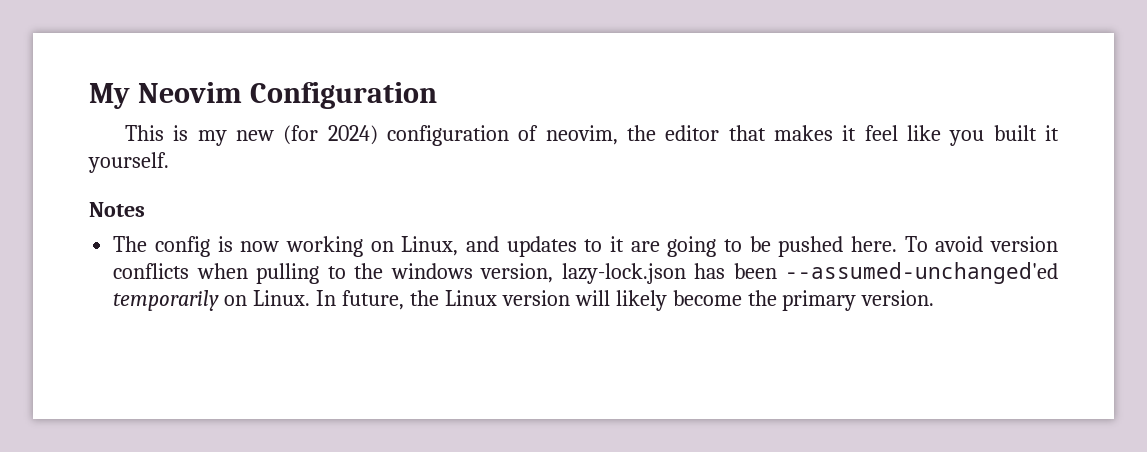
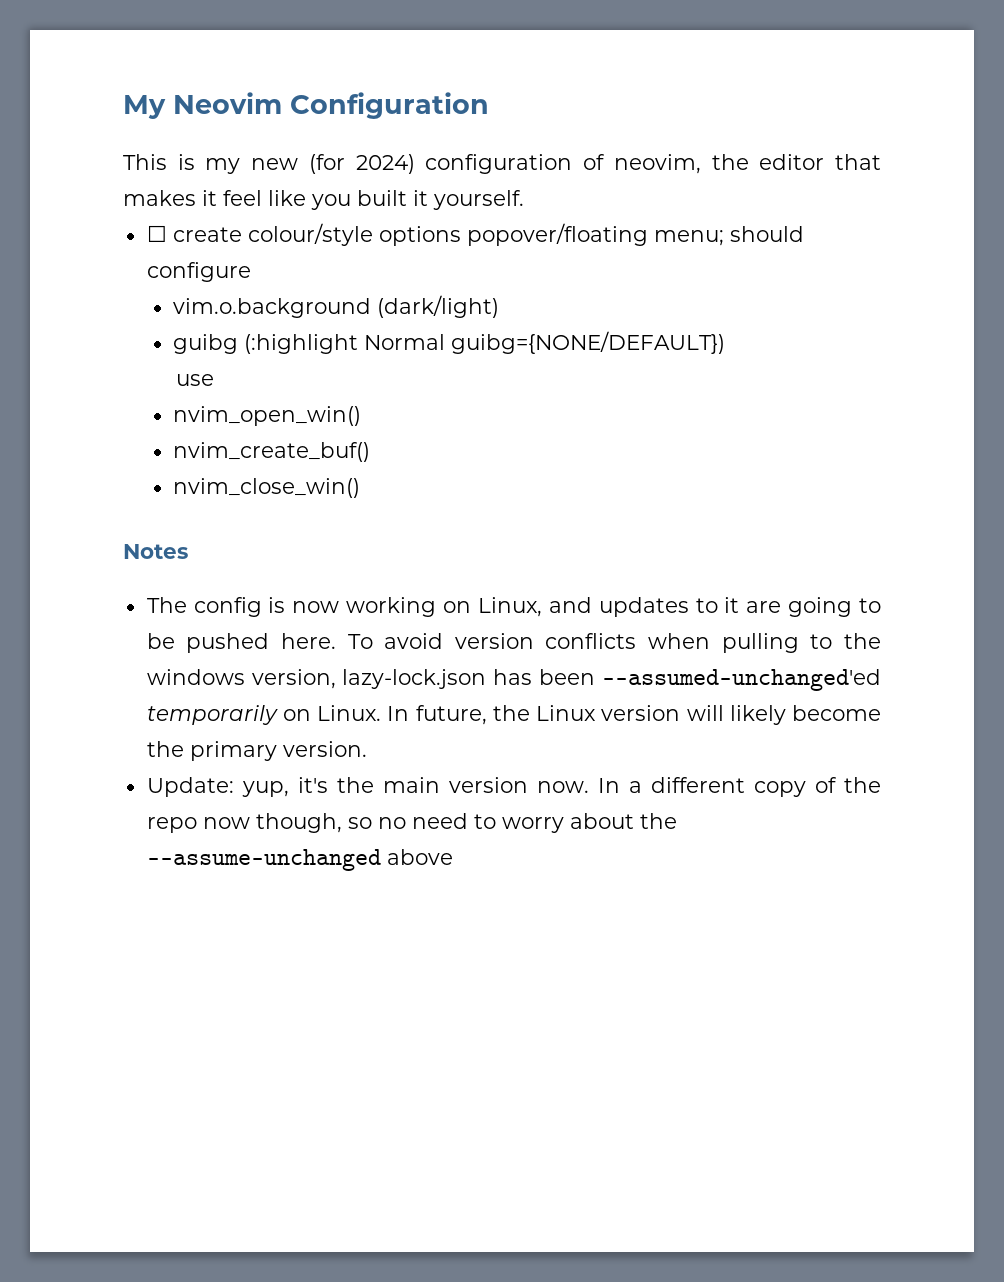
(169, 162) none -> [146,223,804,246] [146,262,251,282] [173,295,500,318] [173,331,726,354] [175,374,214,386] [173,406,362,426] [173,442,371,462] [173,478,361,498] // ☐ create colour/style options popover/floating menu; should configure // vim.o.background (dark/light) // guibg (:highlight Normal guibg={NONE/DEFAULT}) // use // nvim_open_win() // nvim_create_buf() // nvim_close_win()
(935, 298) none -> [146,777,882,797] [146,813,677,833] [146,849,453,871] // Update: yup, it's the main version now. In a different copy of the repo now though, so no need to worry about the --assume-unchanged above

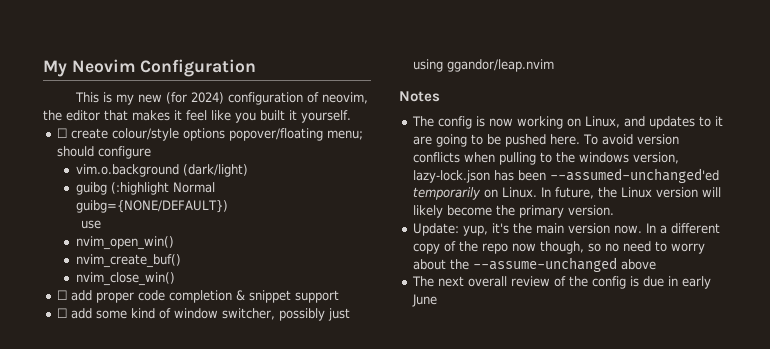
(361, 488) none -> [57,290,340,303] [57,308,351,321] [413,59,555,72] // ☐ add proper code completion & snippet support // ☐ add some kind of window switcher, possibly just using ggandor/leap.nvim
(453, 857) none -> [412,276,712,289] [412,294,438,307] // The next overall review of the config is due in early June

